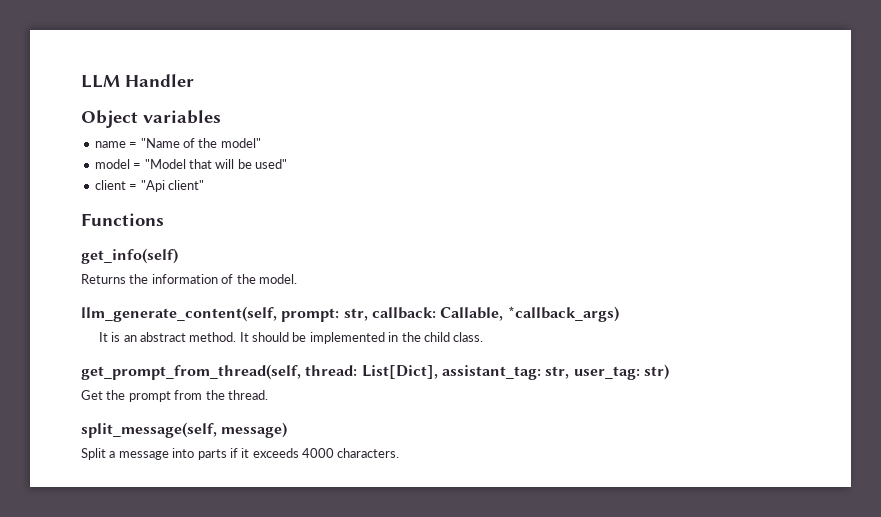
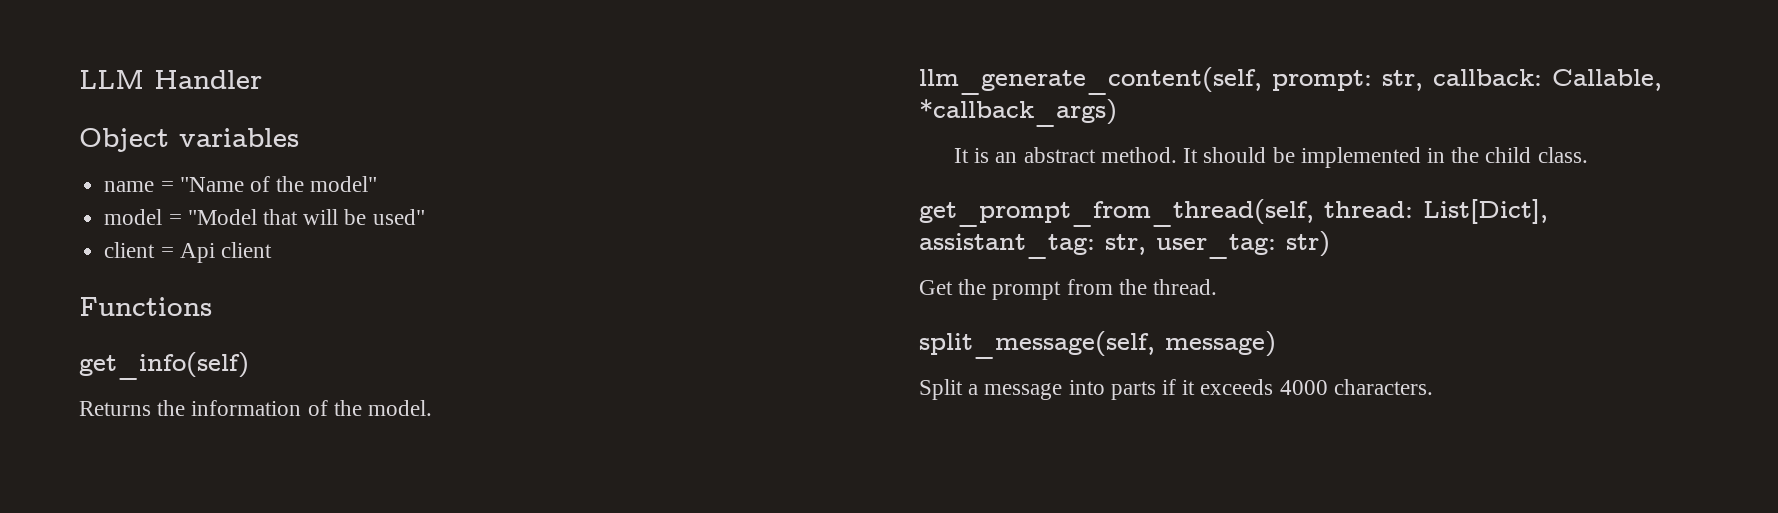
[140,180,204,192] "Api client" -> [179,242,272,263] Api client

